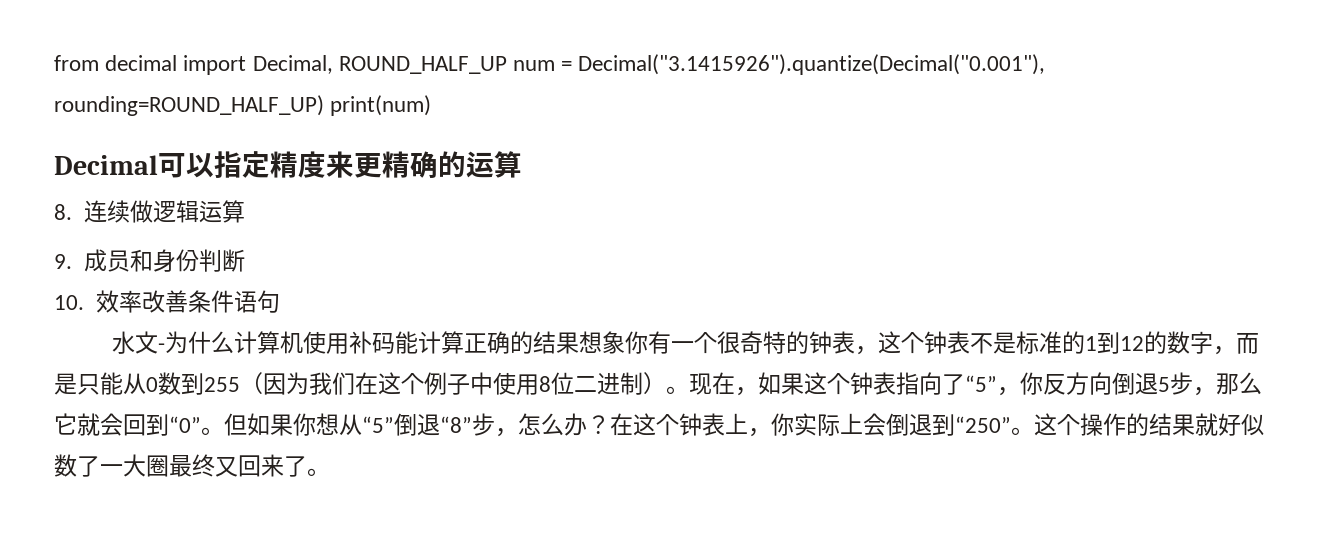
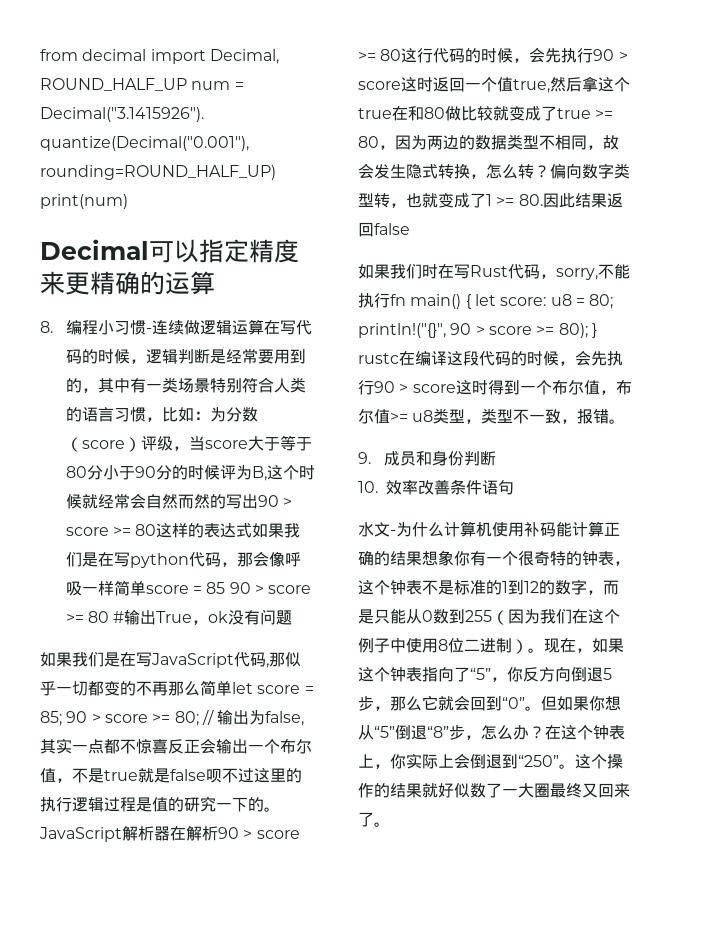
(72, 212) none -> [65,320,152,335] 编程小习惯-
(245, 211) none -> [263,320,312,335] [65,348,306,364] [65,377,306,393] [65,407,258,422] [65,435,312,452] [65,464,315,481] [65,493,293,509] [65,523,301,538] [65,551,301,568] [65,580,312,596] [65,609,293,625] [40,652,301,668] [40,680,314,696] [40,709,305,726] [40,738,312,754] [40,768,302,783] [40,796,280,812] [39,826,300,842] [358,47,628,63] [358,76,630,93] [358,106,614,121] [358,134,619,150] [358,163,630,179] [358,193,623,208] [358,222,410,237] [358,264,630,280] [358,293,614,309] [358,323,597,338] [358,350,623,366] [358,379,632,395] [358,408,626,424] 在写代码的时候，逻辑判断是经常要用到的，其中有一类场景特别符合人类的语言习惯，比如：为分数（score）评级，当score大于等于80分小于90分的时候评为B,这个时候就经常会自然而然的写出90 > score >= 80这样的表达式如果我们是在写python代码，那会像呼吸一样简单score = 85 90 > score >= 80 #输出True，ok没有问题 // 如果我们是在写JavaScript代码,那似乎一切都变的不再那么简单let score = 85; 90 > score >= 80; // 输出为false,其实一点都不惊喜反正会输出一个布尔值，不是true就是false呗不过这里的执行逻辑过程是值的研究一下的。JavaScript解析器在解析90 > score >= 80这行代码的时候，会先执行90 > score这时返回一个值true,然后拿这个true在和80做比较就变成了true >= 80，因为两边的数据类型不相同，故会发生隐式转换，怎么转？偏向数字类型转，也就变成了1 >= 80.因此结果返回false // 如果我们时在写Rust代码，sorry,不能执行fn main() { let score: u8 = 80; println!("{}", 90 > score >= 80); } rustc在编译这段代码的时候，会先执行90 > score这时得到一个布尔值，布尔值>= u8类型，类型不一致，报错。

